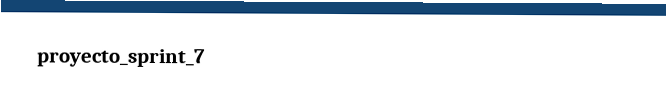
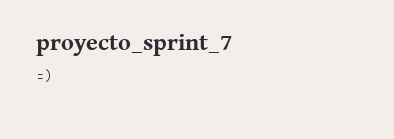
(206, 58) none -> [36,69,52,83] // =)

